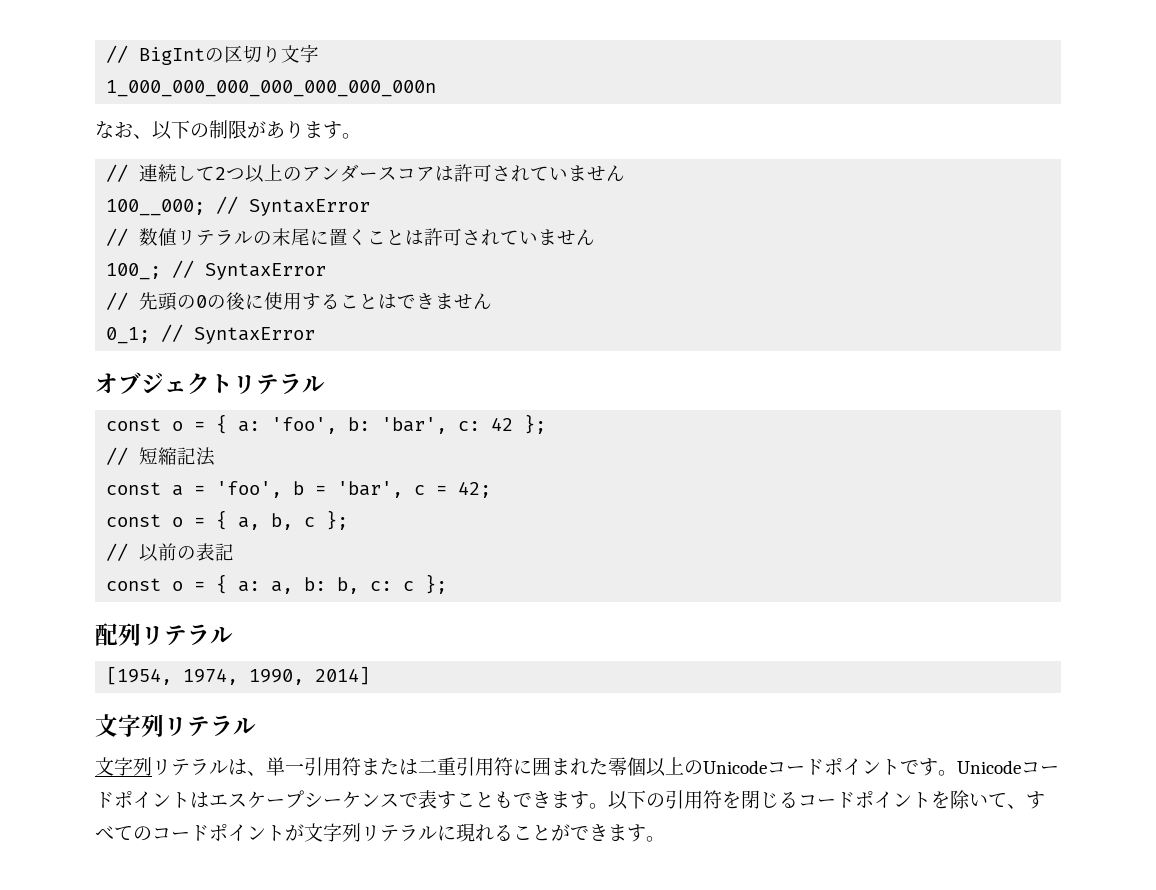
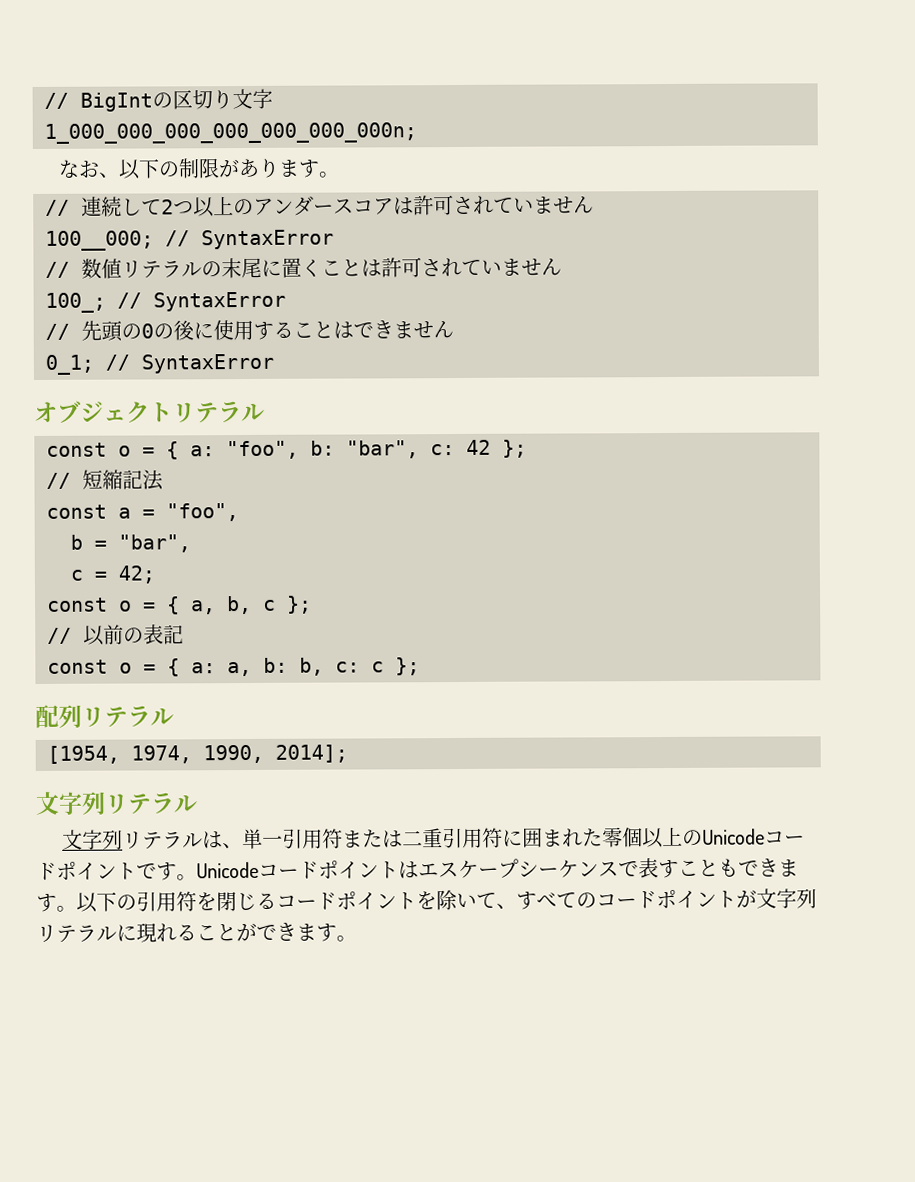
[106,80,437,97] 1_000_000_000_000_000_000_000n -> [44,122,417,144] 1_000_000_000_000_000_000_000n;
[271,417,448,434] 'foo', b: 'bar', -> [226,440,419,460] "foo", b: "bar",
[216,481,283,498] 'foo', -> [166,503,239,522] "foo", //
[337,481,404,498] 'bar', -> [118,534,191,553] "bar", //
[315,666,371,685] 2014] -> [275,744,348,763] 2014];

